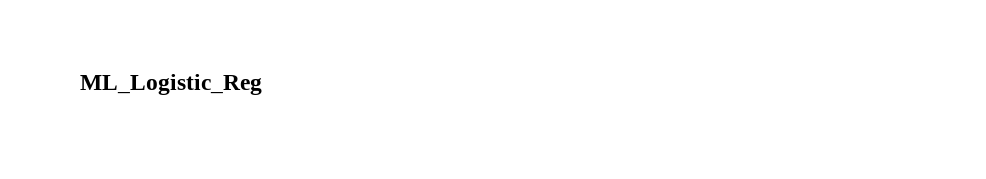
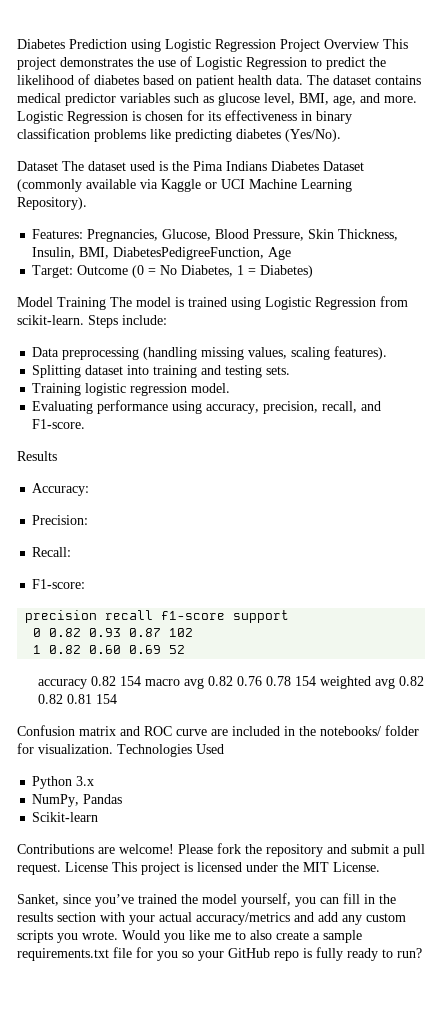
[80,74,262,95] ML_Logistic_Reg -> [17,39,408,52] [17,56,386,70] [17,74,421,88] [17,93,417,106] [17,110,352,124] [17,128,341,142] [17,161,364,171] [17,179,352,192] [17,197,87,210] [32,229,399,242] [32,247,292,260] [32,265,314,278] [17,296,408,310] [17,315,167,328] [32,346,388,360] [32,365,291,378] [32,383,231,396] [32,400,382,414] [32,419,86,429] [17,451,57,461] [32,483,90,496] [32,515,89,525] [32,547,72,557] [32,579,86,589] [25,610,290,623] [33,628,194,637] [33,645,186,654] [38,676,425,689] [38,694,118,704] [17,725,419,736] [17,743,224,757] [32,776,95,789] [32,794,123,807] [32,812,99,822] [17,843,425,857] [17,862,380,875] [17,893,396,907] [17,912,406,925] [17,930,362,943] [17,947,422,961] Diabetes Prediction using Logistic Regression Project Overview This project demonstrates the use of Logistic Regression to predict the likelihood of diabetes based on patient health data. The dataset contains medical predictor variables such as glucose level, BMI, age, and more. Logistic Regression is chosen for its effectiveness in binary classification problems like predicting diabetes (Yes/No). // Dataset The dataset used is the Pima Indians Diabetes Dataset (commonly available via Kaggle or UCI Machine Learning Repository). // Features: Pregnancies, Glucose, Blood Pressure, Skin Thickness, Insulin, BMI, DiabetesPedigreeFunction, Age // Target: Outcome (0 = No Diabetes, 1 = Diabetes) // Model Training The model is trained using Logistic Regression from scikit-learn. Steps include: // Data preprocessing (handling missing values, scaling features). // Splitting dataset into training and testing sets. // Training logistic regression model. // Evaluating performance using accuracy, precision, recall, and F1-score. // Results // Accuracy: // Precision: // Recall: // F1-score: // precision recall f1-score support // 0 0.82 0.93 0.87 102 // 1 0.82 0.60 0.69 52 // accuracy 0.82 154 macro avg 0.82 0.76 0.78 154 weighted avg 0.82 0.82 0.81 154 // Confusion matrix and ROC curve are included in the notebooks/ folder for visualization. Technologies Used // Python 3.x // NumPy, Pandas // Scikit-learn // Contributions are welcome! Please fork the repository and submit a pull request. License This project is licensed under the MIT License. // Sanket, since you’ve trained the model yourself, you can fill in the results section with your actual accuracy/metrics and add any custom scripts you wrote. Would you like me to also create a sample requirements.txt file for you so your GitHub repo is fully ready to run?

